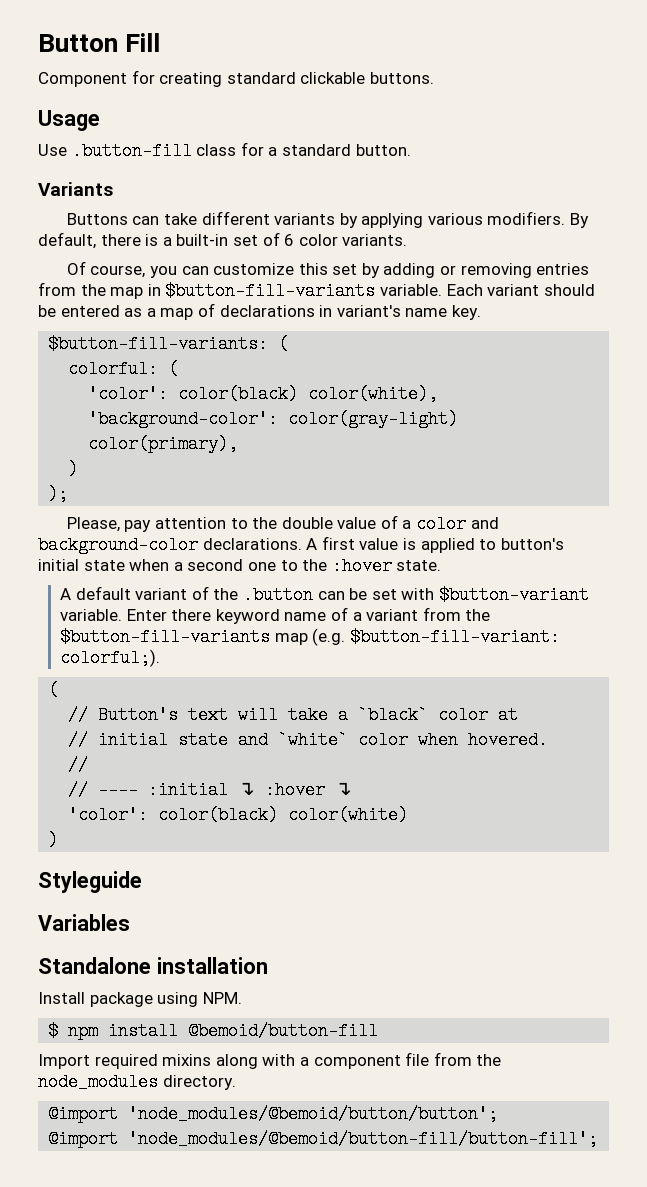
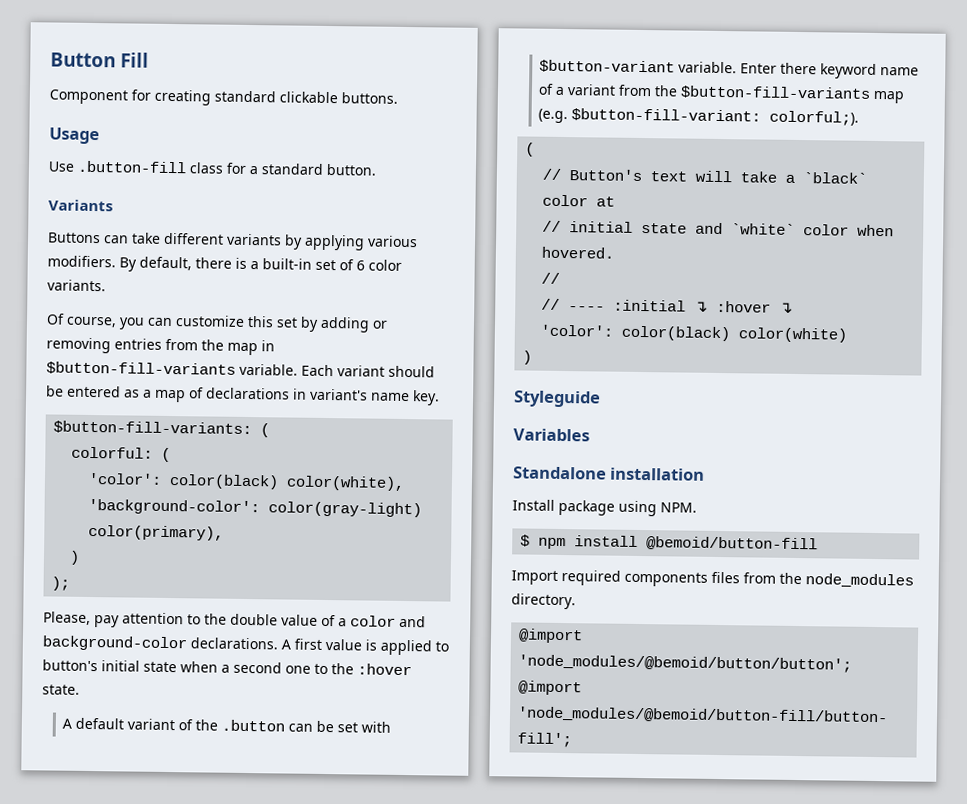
[162,1052,430,1069] mixins along with a component file -> [624,571,740,587] components files

